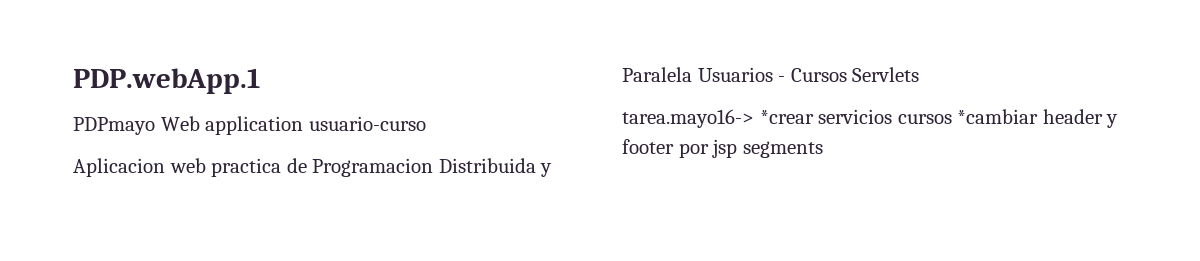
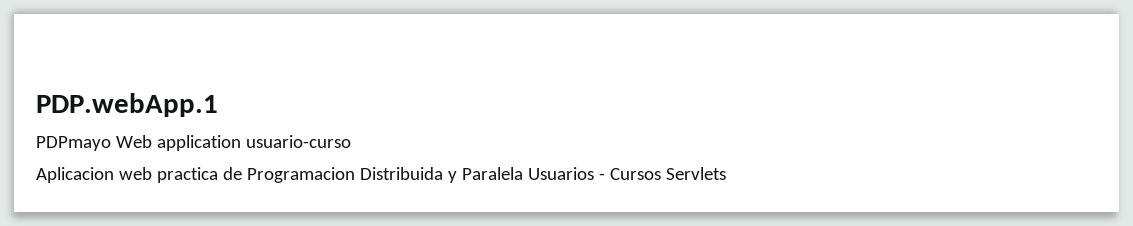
[622,109,1119,128] [622,139,823,158] // tarea.mayo16-> *crear servicios cursos *cambiar header y footer por jsp segments -> (726, 173) none

